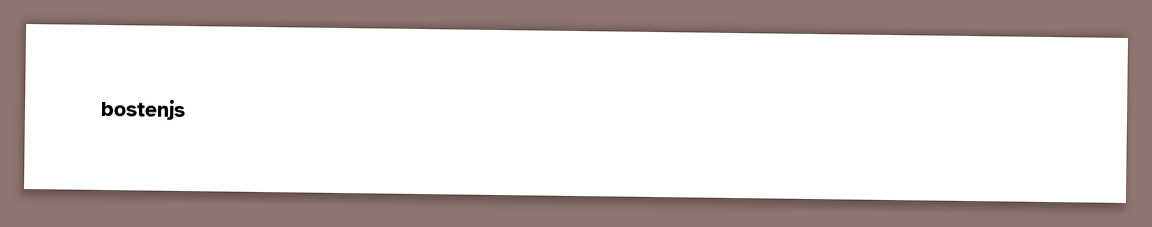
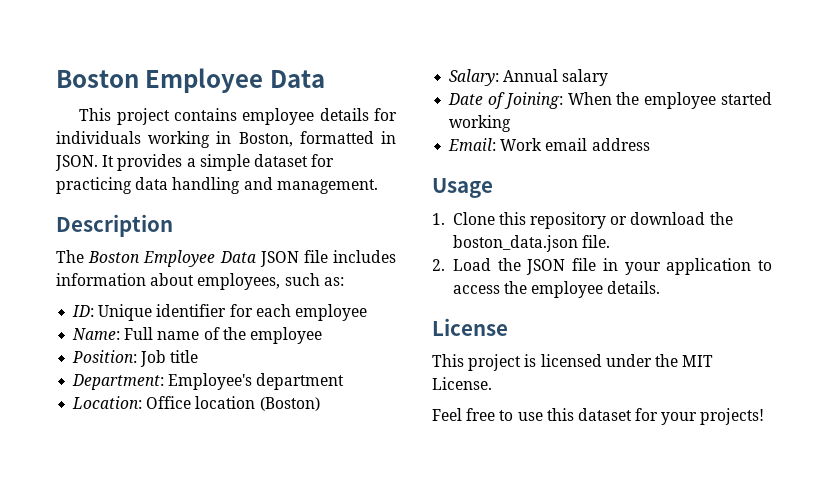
[100,98,186,121] bostenjs -> [56,68,325,93] [79,108,397,125] [56,131,396,148] [55,154,335,171] [56,177,378,194] [56,214,173,237] [56,250,396,267] [56,273,344,290] [72,304,367,321] [72,327,322,344] [72,350,199,367] [72,373,345,390] [72,396,320,411] [449,69,609,86] [448,92,772,109] [449,115,512,132] [448,138,650,151] [432,178,493,198] [432,212,733,229] [452,235,610,252] [432,258,772,275] [452,281,661,298] [432,318,508,336] [432,354,714,371] [432,377,492,390] [432,408,765,425] Boston Employee Data // This project contains employee details for individuals working in Boston, formatted in JSON. It provides a simple dataset for practicing data handling and management. // Description // The Boston Employee Data JSON file includes information about employees, such as: // ID: Unique identifier for each employee // Name: Full name of the employee // Position: Job title // Department: Employee's department // Location: Office location (Boston) // Salary: Annual salary // Date of Joining: When the employee started working // Email: Work email address // Usage // 1. Clone this repository or download the boston_data.json file. // 2. Load the JSON file in your application to access the employee details. // License // This project is licensed under the MIT License. // Feel free to use this dataset for your projects!

